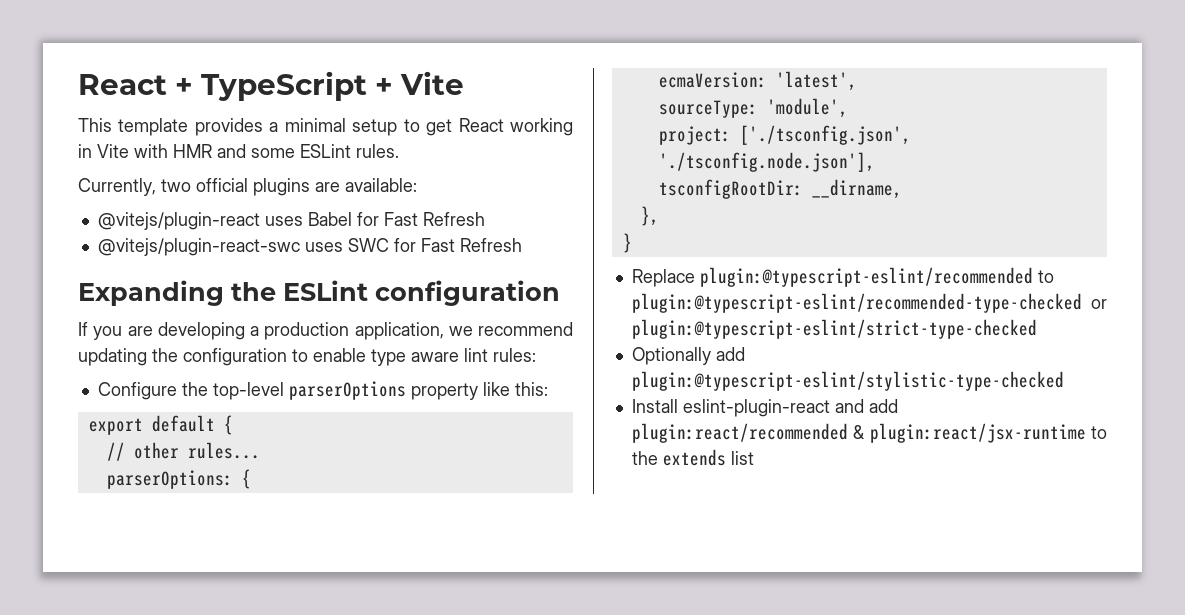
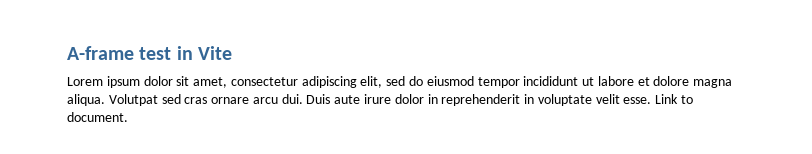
[78,71,464,101] [78,118,574,136] [78,144,399,158] [78,178,417,196] [97,212,485,230] [97,238,522,256] [78,280,560,306] [78,322,573,340] [78,348,536,366] [97,381,548,400] [88,415,233,435] [106,442,260,461] [106,469,251,489] [658,71,857,91] [658,98,848,118] [658,125,911,145] [658,152,875,172] [658,179,902,199] [640,206,659,226] [622,233,632,253] [631,267,1054,287] [631,293,1107,313] [631,319,1037,339] [631,347,745,365] [631,371,1064,391] [631,399,898,417] [631,423,1107,443] [631,449,754,466] React + TypeScript + Vite // This template provides a minimal setup to get React working in Vite with HMR and some ESLint rules. // Currently, two official plugins are available: // @vitejs/plugin-react uses Babel for Fast Refresh // @vitejs/plugin-react-swc uses SWC for Fast Refresh // Expanding the ESLint configuration // If you are developing a production application, we recommend updating the configuration to enable type aware lint rules: // Configure the top-level parserOptions property like this: // export default { // // other rules... // parserOptions: { // ecmaVersion: 'latest', // sourceType: 'module', // project: ['./tsconfig.json', './tsconfig.node.json'], // tsconfigRootDir: __dirname, // }, // } // Replace plugin:@typescript-eslint/recommended to plugin:@typescript-eslint/recommended-type-checked or plugin:@typescript-eslint/strict-type-checked // Optionally add plugin:@typescript-eslint/stylistic-type-checked // Install eslint-plugin-react and add plugin:react/recommended & plugin:react/jsx-runtime to the extends list -> [67,46,232,60] [67,76,733,88] [67,94,694,106] [67,112,128,122] A-frame test in Vite // Lorem ipsum dolor sit amet, consectetur adipiscing elit, sed do eiusmod tempor incididunt ut labore et dolore magna aliqua. Volutpat sed cras ornare arcu dui. Duis aute irure dolor in reprehenderit in voluptate velit esse. Link to document.

